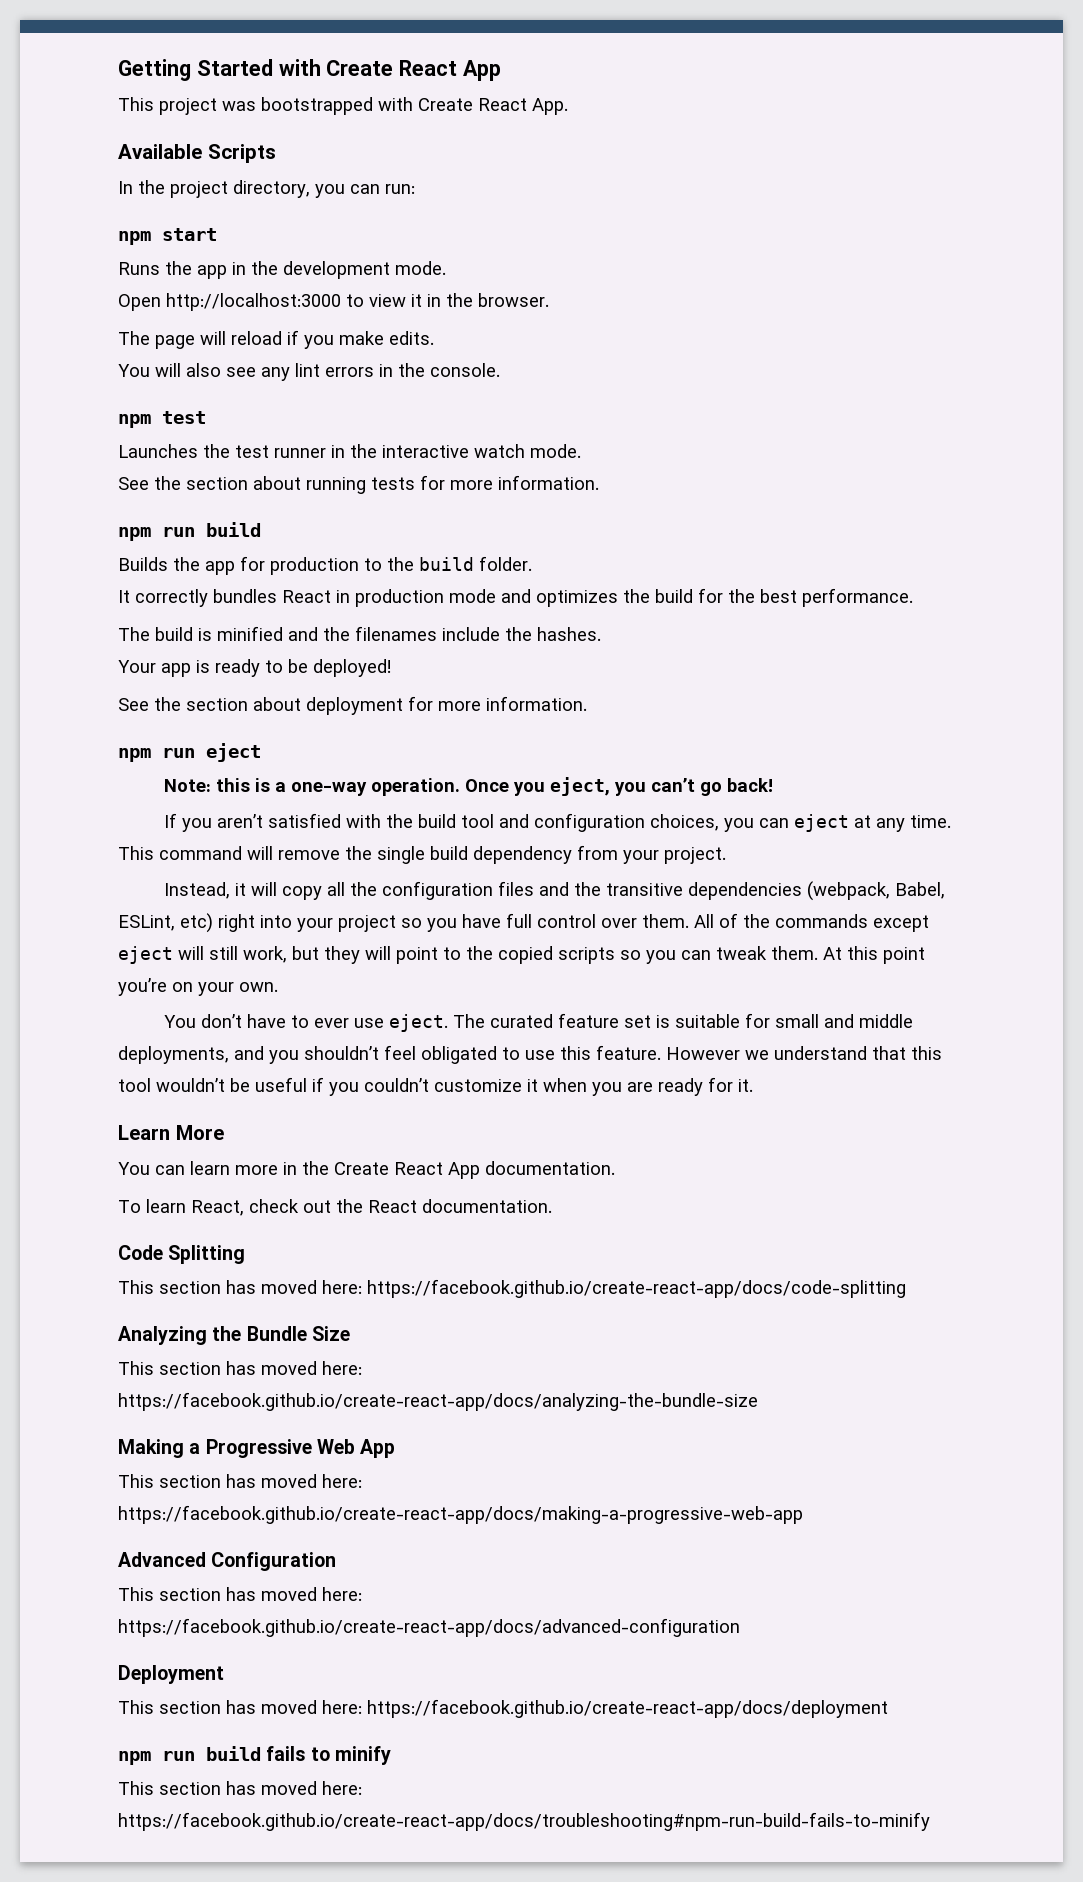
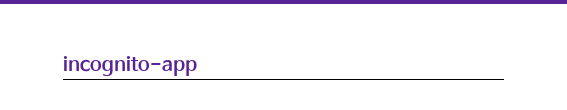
[118,59,502,81] [118,97,568,115] [118,144,276,163] [118,180,415,198] [118,228,217,245] [118,261,446,279] [118,293,549,311] [118,330,434,349] [118,363,500,381] [118,411,206,428] [118,444,581,458] [118,475,599,494] [118,522,261,541] [118,556,532,575] [118,588,913,607] [118,626,601,641] [118,659,391,677] [118,696,587,715] [118,743,261,762] [163,777,773,796] [163,813,951,832] [118,845,726,864] [163,881,945,901] [118,913,929,933] [118,946,925,964] [118,978,278,996] [163,1013,913,1032] [118,1045,942,1064] [118,1077,753,1096] [118,1125,224,1140] [118,1161,615,1179] [118,1199,552,1216] [118,1245,246,1264] [118,1279,906,1298] [118,1326,350,1345] [118,1361,362,1375] [118,1392,758,1411] [118,1439,396,1458] [118,1474,362,1488] [118,1505,803,1524] [118,1552,337,1571] [118,1587,362,1601] [118,1618,740,1637] [118,1665,224,1684] [118,1699,888,1718] [118,1746,391,1765] [118,1781,362,1795] [118,1812,930,1831] Getting Started with Create React App // This project was bootstrapped with Create React App. // Available Scripts // In the project directory, you can run: // npm start // Runs the app in the development mode. // Open http://localhost:3000 to view it in the browser. // The page will reload if you make edits. // You will also see any lint errors in the console. // npm test // Launches the test runner in the interactive watch mode. // See the section about running tests for more information. // npm run build // Builds the app for production to the build folder. // It correctly bundles React in production mode and optimizes the build for the best performance. // The build is minified and the filenames include the hashes. // Your app is ready to be deployed! // See the section about deployment for more information. // npm run eject // Note: this is a one-way operation. Once you eject, you can’t go back! // If you aren’t satisfied with the build tool and configuration choices, you can eject at any time. This command will remove the single build dependency from your project. // Instead, it will copy all the configuration files and the transitive dependencies (webpack, Babel, ESLint, etc) right into your project so you have full control over them. All of the commands except eject will still work, but they will point to the copied scripts so you can tweak them. At this point you’re on your own. // You don’t have to ever use eject. The curated feature set is suitable for small and middle deployments, and you shouldn’t feel obligated to use this feature. However we understand that this tool wouldn’t be useful if you couldn’t customize it when you are ready for it. // Learn More // You can learn more in the Create React App documentation. // To learn React, check out the React documentation. // Code Splitting // This section has moved here: https://facebook.github.io/create-react-app/docs/code-splitting // Analyzing the Bundle Size // This section has moved here: https://facebook.github.io/create-react-app/docs/analyzing-the-bundle-size // Making a Progressive Web App // This section has moved here: https://facebook.github.io/create-react-app/docs/making-a-progressive-web-app // Advanced Configuration // This section has moved here: https://facebook.github.io/create-react-app/docs/advanced-configuration // Deployment // This section has moved here: https://facebook.github.io/create-react-app/docs/deployment // npm run build fails to minify // This section has moved here: https://facebook.github.io/create-react-app/docs/troubleshooting#npm-run-build-fails-to-minify -> [63,56,197,76] incognito-app

